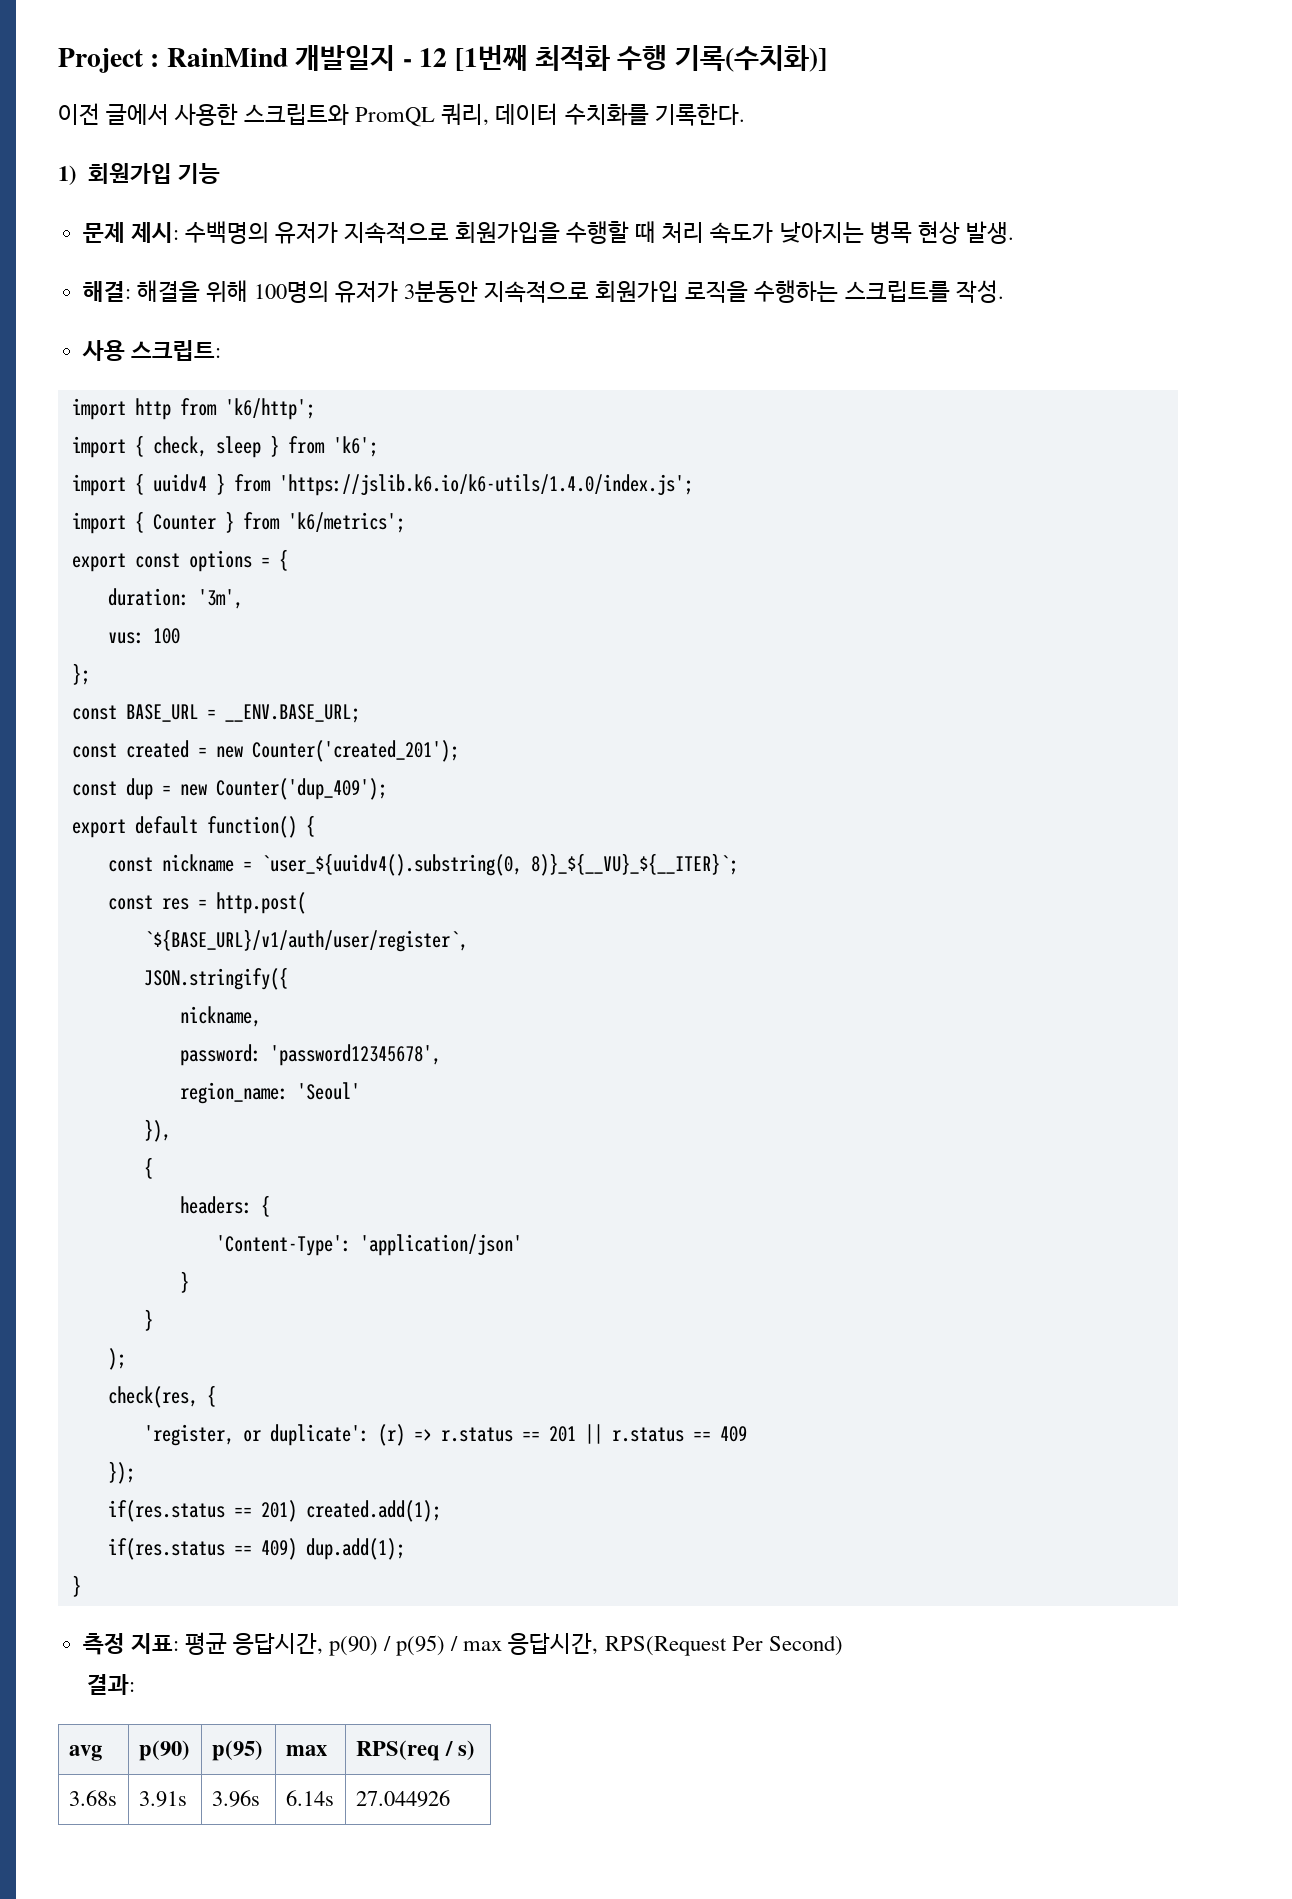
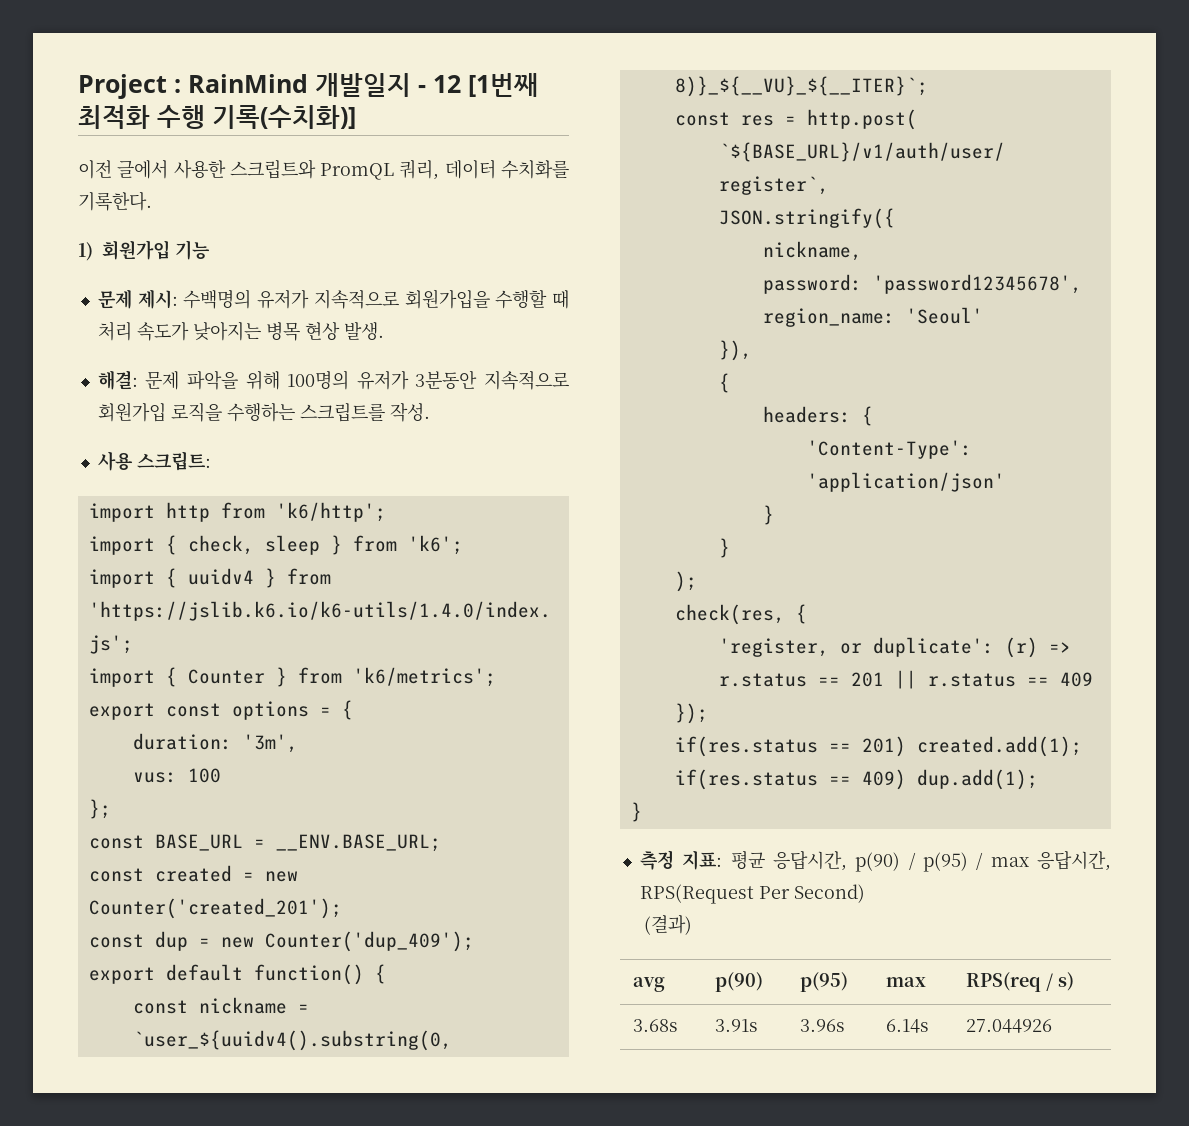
[136,280,200,302] 해결을 -> [145,370,238,390] 문제 파악을
[86,1674,135,1695] 결과: -> [643,915,692,935] (결과)

